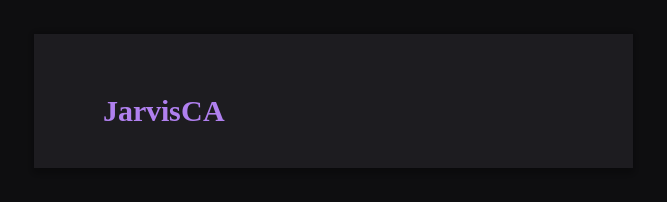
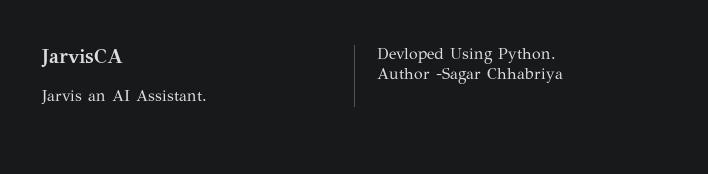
(225, 110) none -> [41,90,207,105] [377,47,556,64] [377,67,563,84] // Jarvis an AI Assistant. // Devloped Using Python. // Author -Sagar Chhabriya

